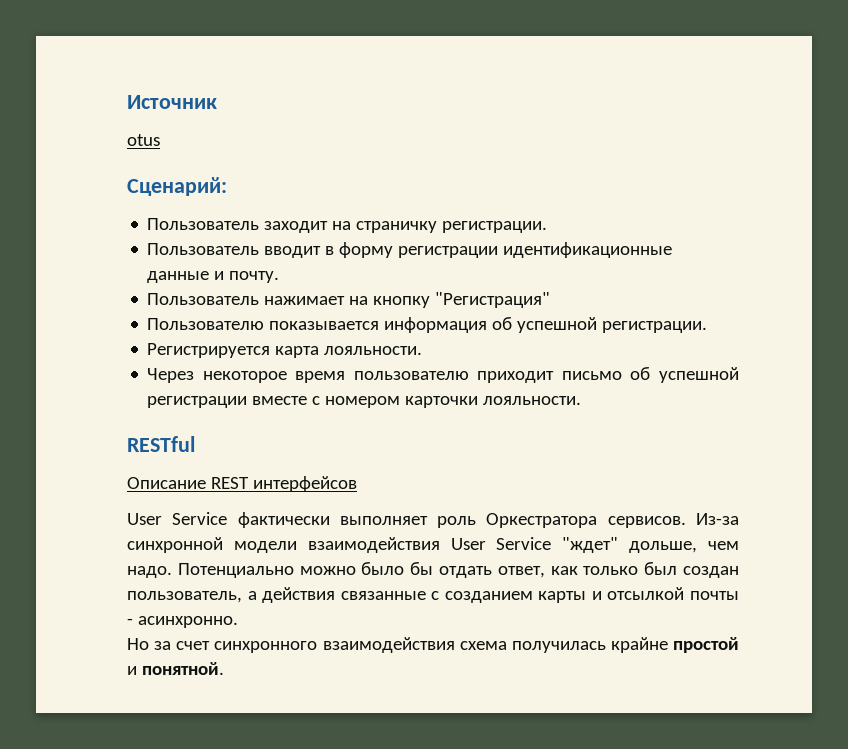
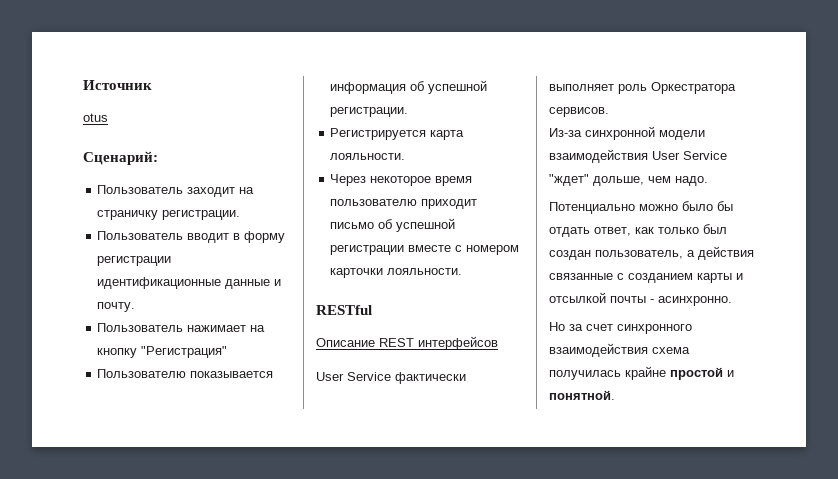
(686, 522) none -> (609, 112) //
(172, 572) none -> (708, 181) //

